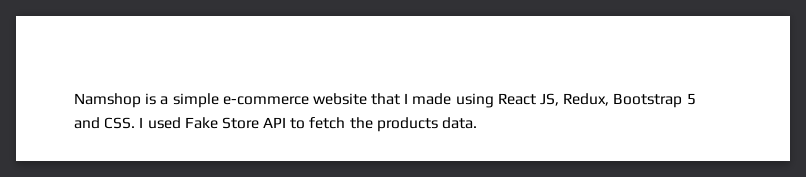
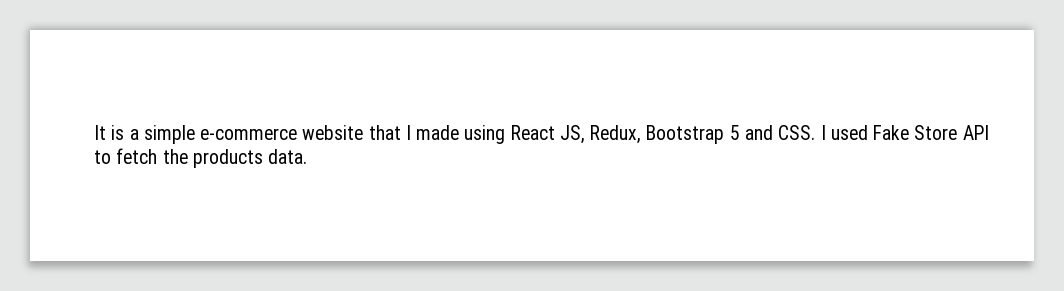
[74,93,141,108] Namshop -> [94,125,106,140] It

